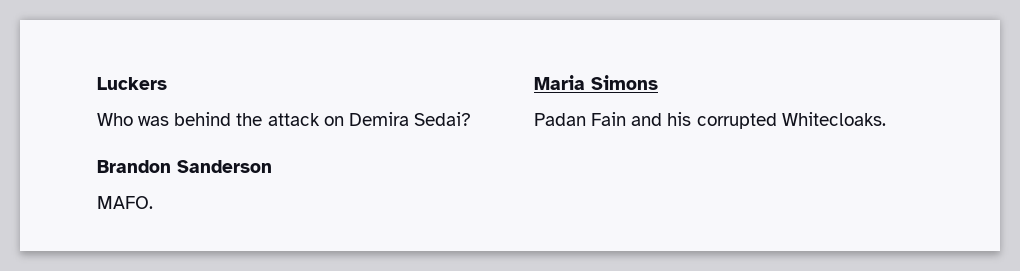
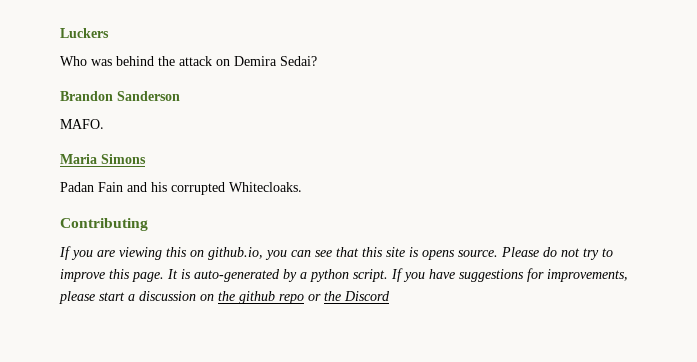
(886, 119) none -> [60,218,148,231] [59,246,613,260] [60,268,628,282] [59,291,390,304] // Contributing // If you are viewing this on github.io, you can see that this site is opens source. Please do not try to improve this page. It is auto-generated by a python script. If you have suggestions for improvements, please start a discussion on the github repo or the Discord

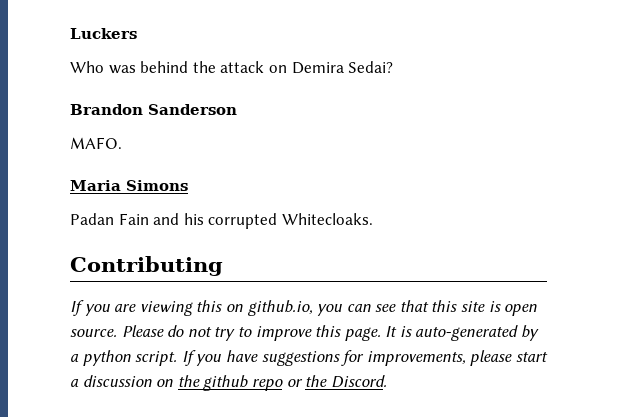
[422,250,455,260] opens -> [504,304,538,316] open
[344,291,390,301] Discord -> [330,375,387,388] Discord.

